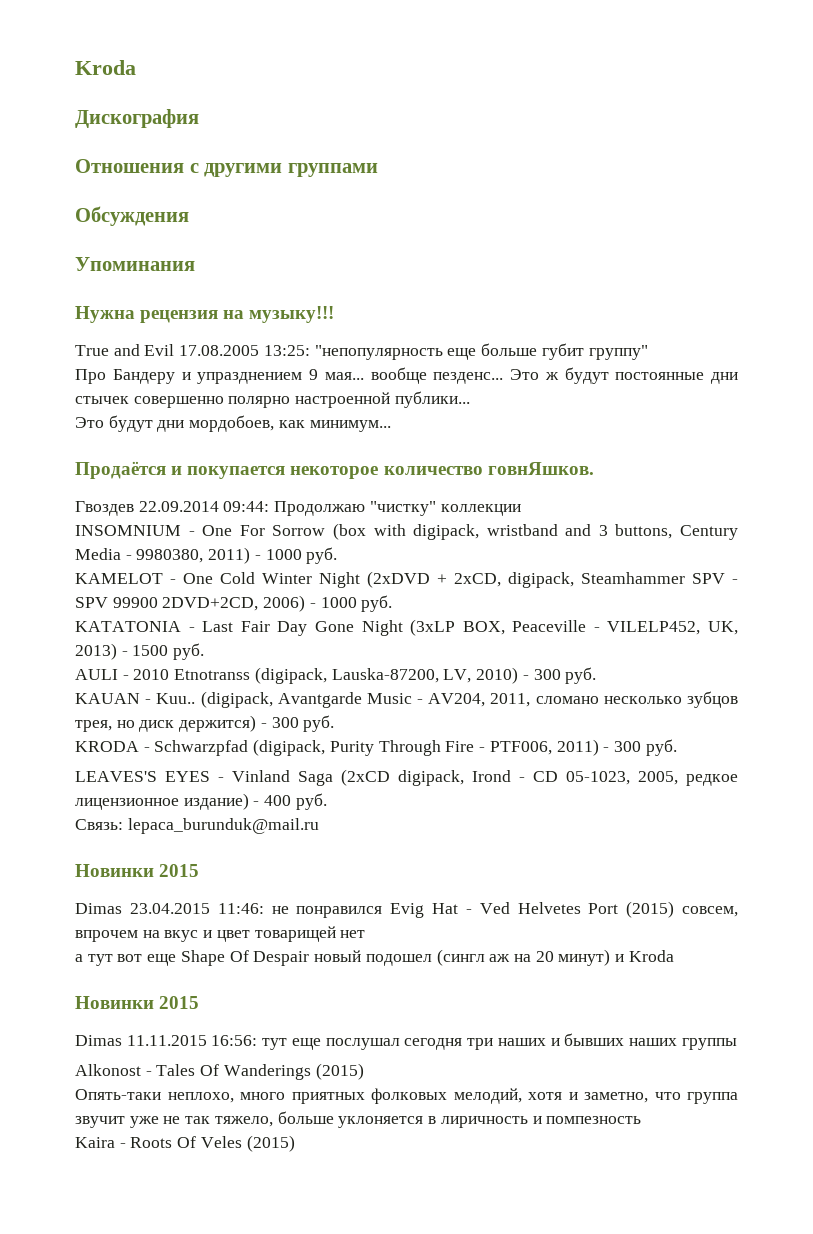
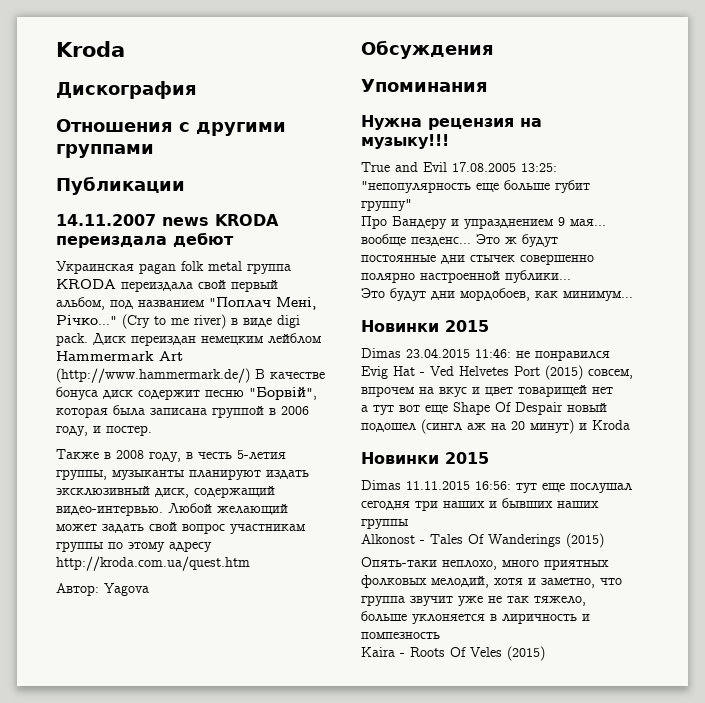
(378, 170) none -> [56,176,185,195] [56,214,279,226] [56,232,234,248] [56,261,291,274] [56,279,278,292] [56,297,316,310] [56,314,300,329] [56,333,321,346] [56,351,183,361] [56,368,325,383] [56,387,317,400] [56,405,309,418] [56,425,152,436] [56,449,286,462] [56,469,309,480] [56,486,275,498] [56,503,288,516] [56,522,305,534] [56,541,212,552] [56,556,250,571] [56,583,149,596] // Публикации // 14.11.2007 news KRODA переиздала дебют // Украинская pagan folk metal группа KRODA переиздала свой первый альбом, под названием "Поплач Мені, Річко..." (Cry to me river) в виде digi pack. Диск переиздан немецким лейблом Hammermark Art (http://www.hammermark.de/) В качестве бонуса диск содержит песню "Борвій", которая была записана группой в 2006 году, и постер. // Также в 2008 году, в честь 5-летия группы, музыканты планируют издать эксклюзивный диск, содержащий видео-интервью. Любой желающий может задать свой вопрос участникам группы по этому адресу http://kroda.com.ua/quest.htm // Автор: Yagova
[75,461,594,479] [75,501,521,516] [75,523,739,540] [75,547,338,564] [75,571,738,588] [75,595,393,612] [75,619,738,636] [75,643,205,660] [75,667,597,684] [75,691,738,708] [75,715,335,732] [75,739,677,756] [75,769,738,786] [75,793,327,810] [75,818,319,834] // Продаётся и покупается некоторое количество говнЯшков. // Гвоздев 22.09.2014 09:44: Продолжаю "чистку" коллекции // INSOMNIUM - One For Sorrow (box with digipack, wristband and 3 buttons, Century Media - 9980380, 2011) - 1000 руб. // KAMELOT - One Cold Winter Night (2xDVD + 2xCD, digipack, Steamhammer SPV - SPV 99900 2DVD+2CD, 2006) - 1000 руб. // KATATONIA - Last Fair Day Gone Night (3xLP BOX, Peaceville - VILELP452, UK, 2013) - 1500 руб. // AULI - 2010 Etnotranss (digipack, Lauska-87200, LV, 2010) - 300 руб. // KAUAN - Kuu.. (digipack, Avantgarde Music - AV204, 2011, сломано несколько зубцов трея, но диск держится) - 300 руб. // KRODA - Schwarzpfad (digipack, Purity Through Fire - PTF006, 2011) - 300 руб. // LEAVES'S EYES - Vinland Saga (2xCD digipack, Irond - CD 05-1023, 2005, редкое лицензионное издание) - 400 руб. // Связь: lepaca_burunduk@mail.ru -> (633, 296) none

